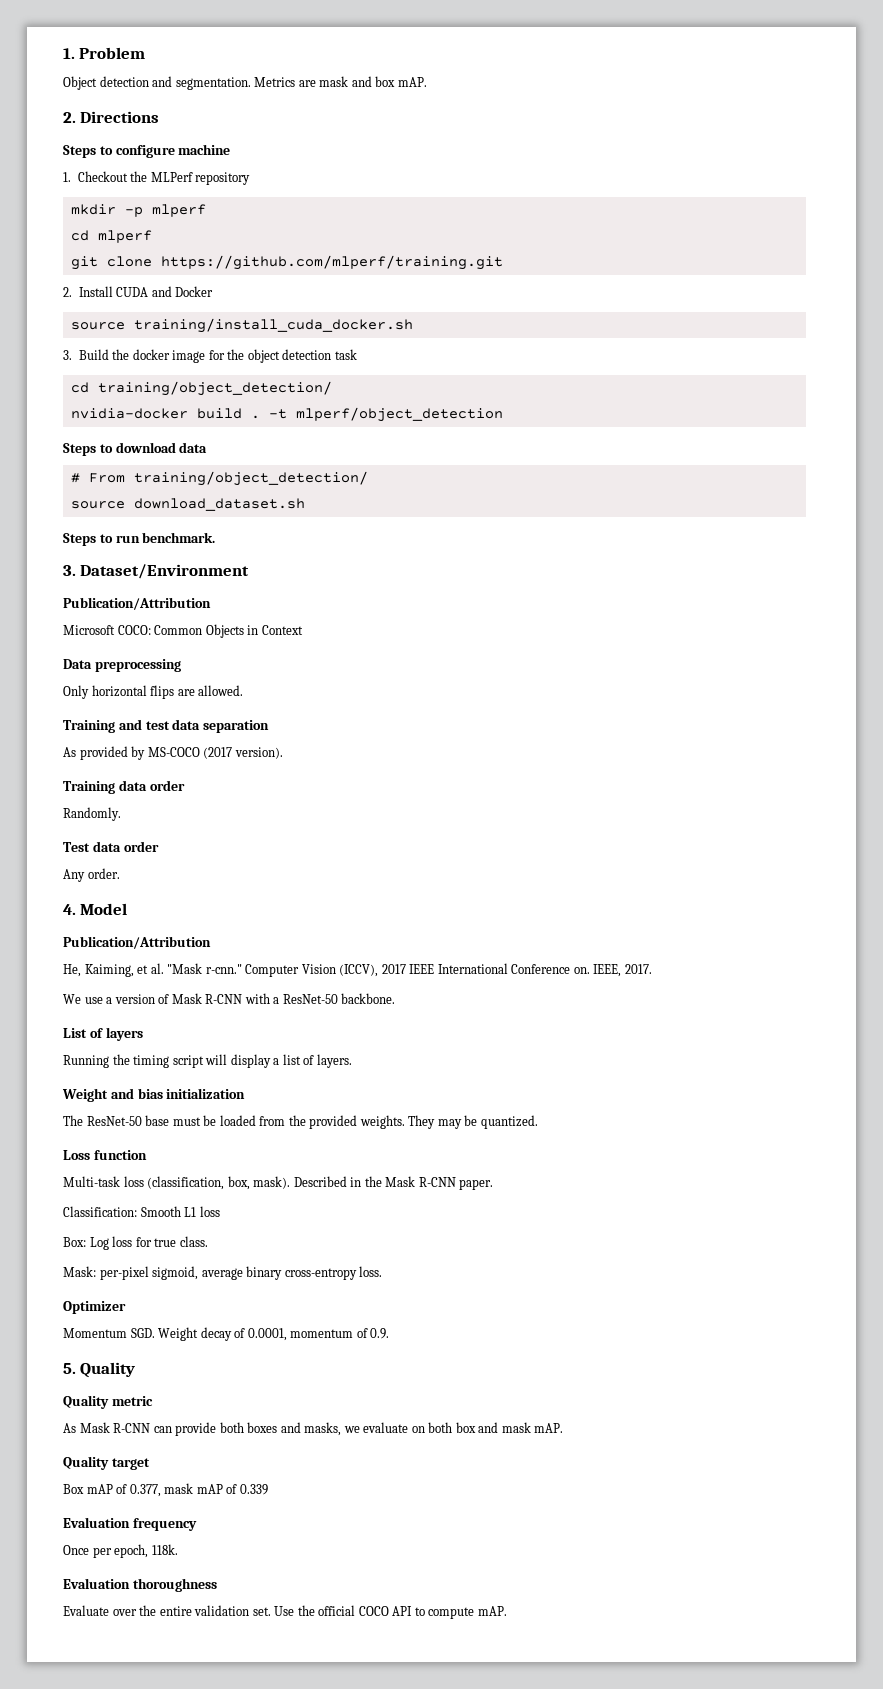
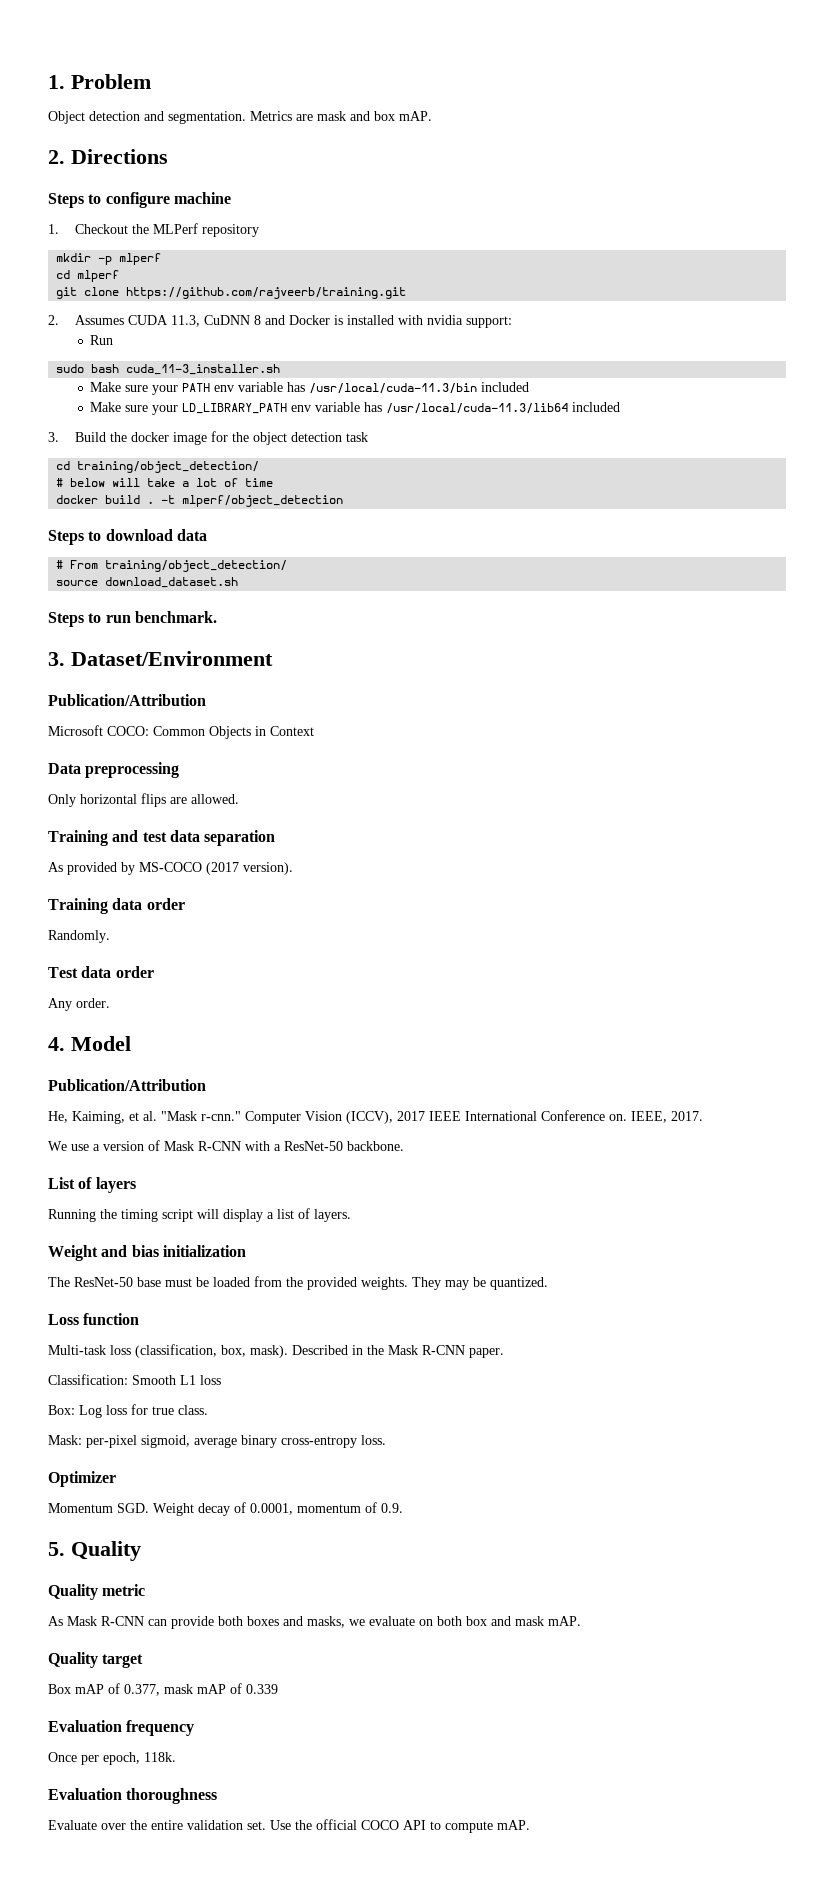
[160,255,503,270] [63,286,214,297] [70,318,413,333] https://github.com/mlperf/training.git // 2. Install CUDA and Docker // source training/install_cuda_docker.sh -> [126,287,407,299] [48,315,512,328] [90,335,114,345] [56,364,281,375] [90,382,530,395] [90,402,621,415] https://github.com/rajveerb/training.git // 2. Assumes CUDA 11.3, CuDNN 8 and Docker is installed with nvidia support: // Run // sudo bash cuda_11-3_installer.sh // Make sure your PATH env variable has /usr/local/cuda-11.3/bin included // Make sure your LD_LIBRARY_PATH env variable has /usr/local/cuda-11.3/lib64 included
[70,408,188,419] nvidia-docker -> [56,478,274,487] [56,495,99,504] # below will take a lot of time // docker

